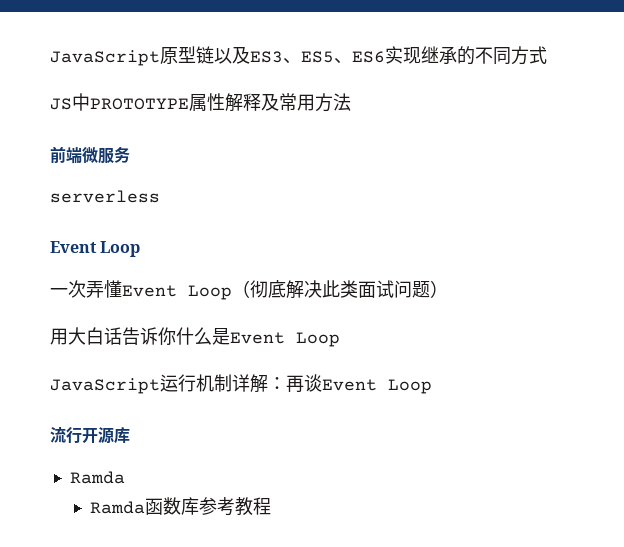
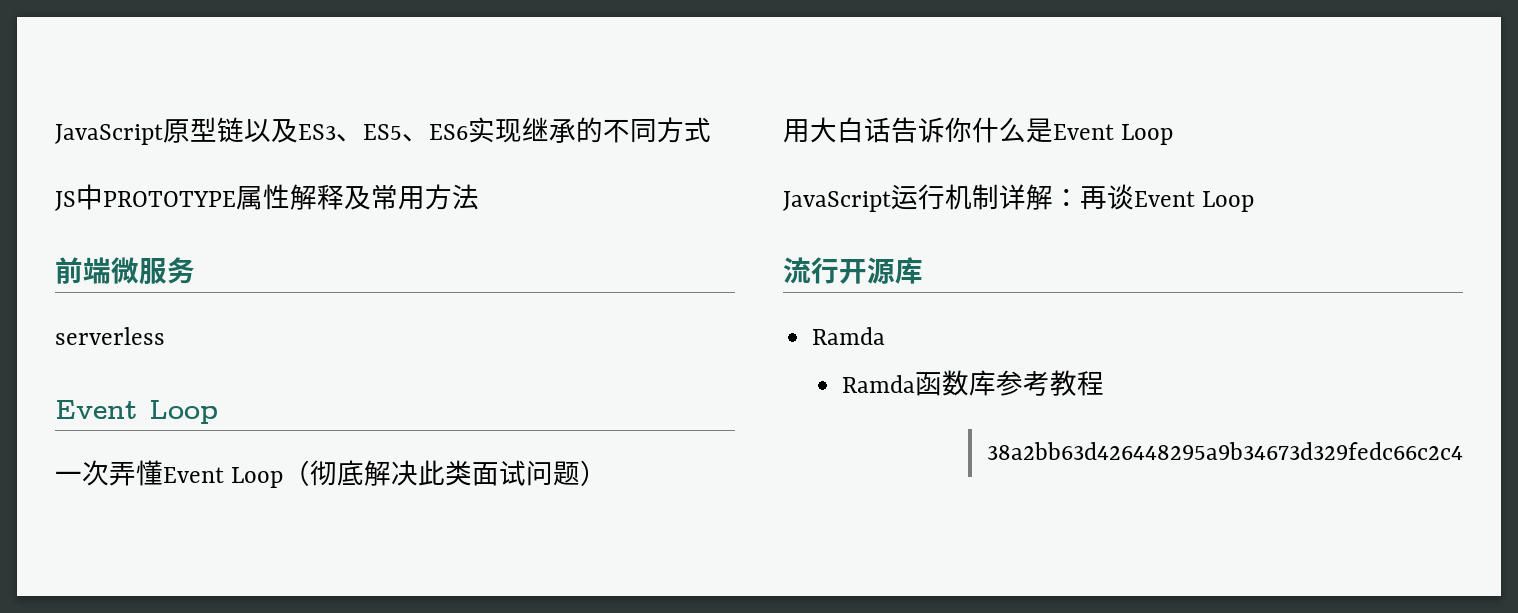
(271, 506) none -> [987,442,1463,460] // 38a2bb63d426448295a9b34673d329fedc66c2c4

